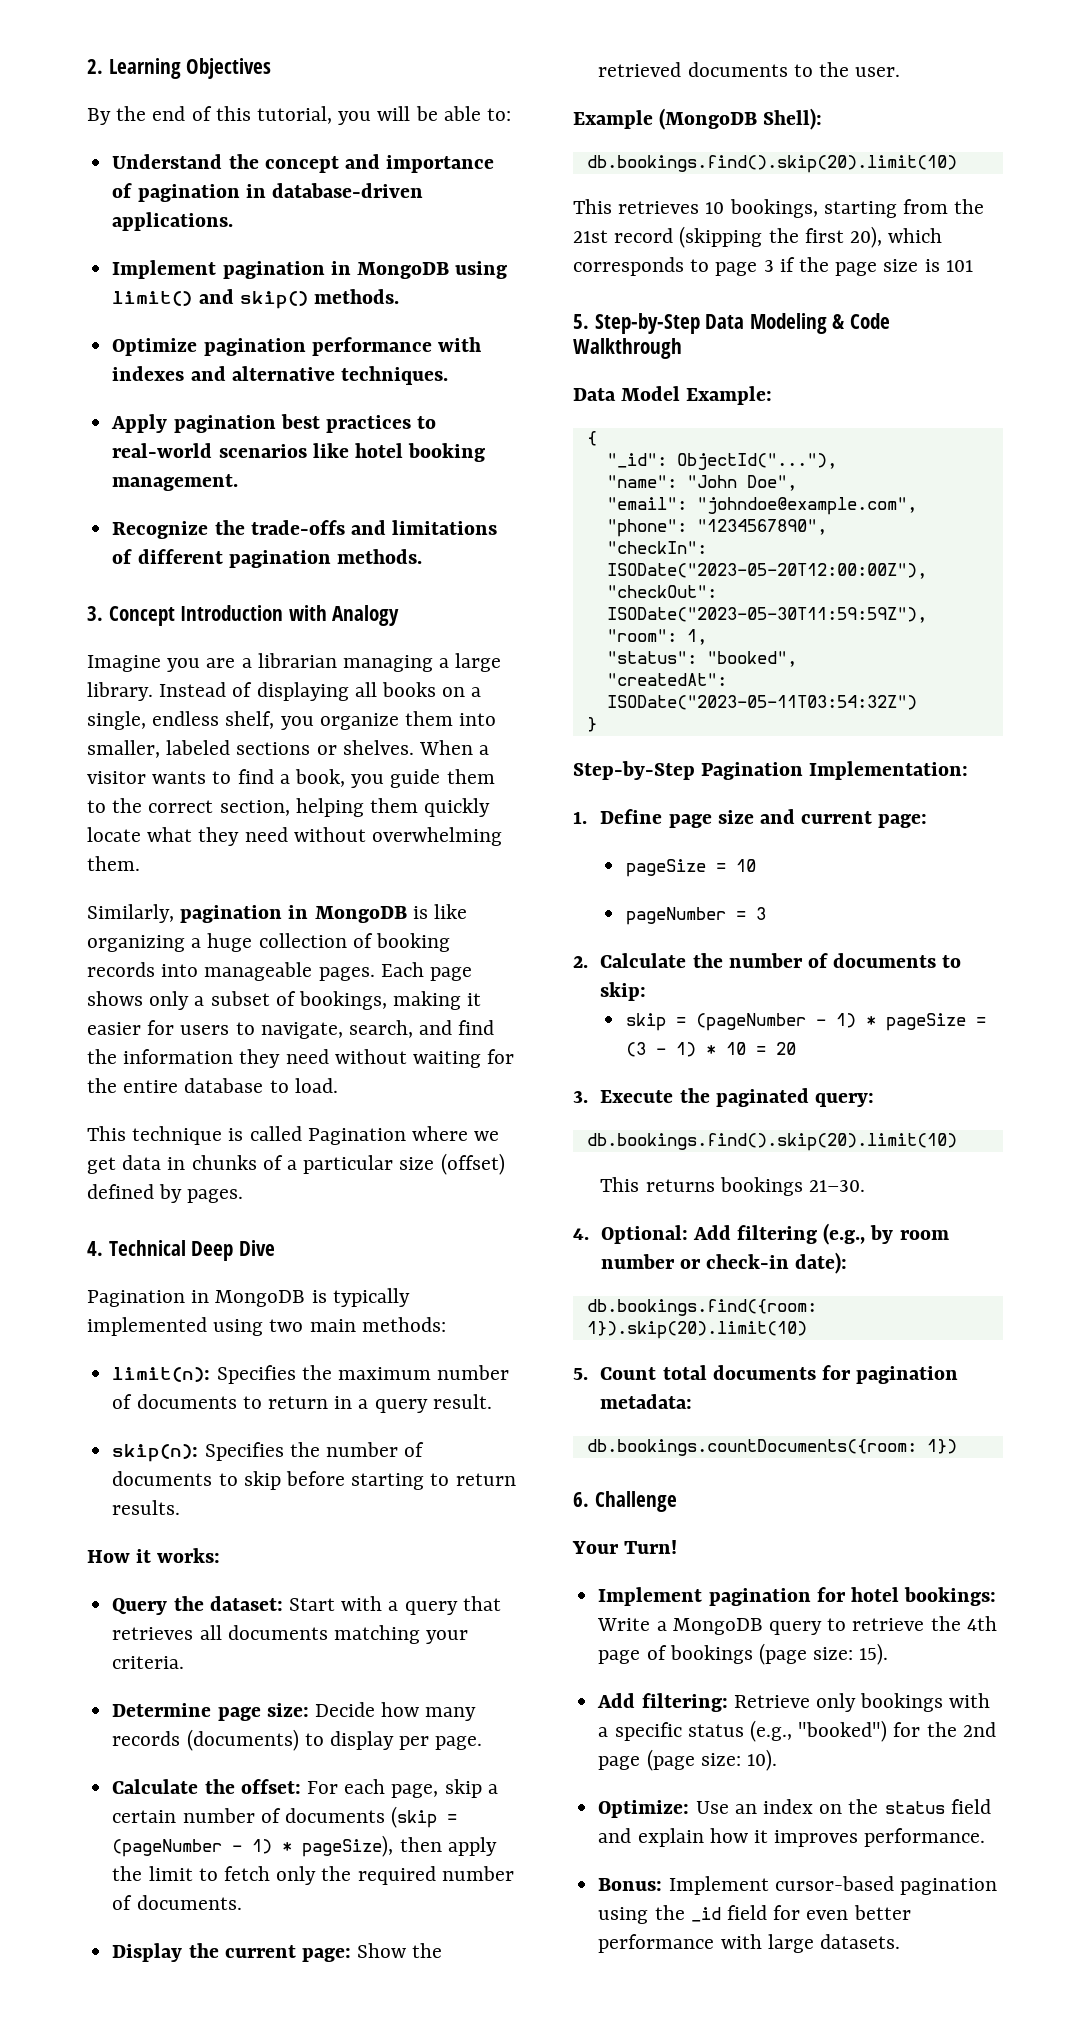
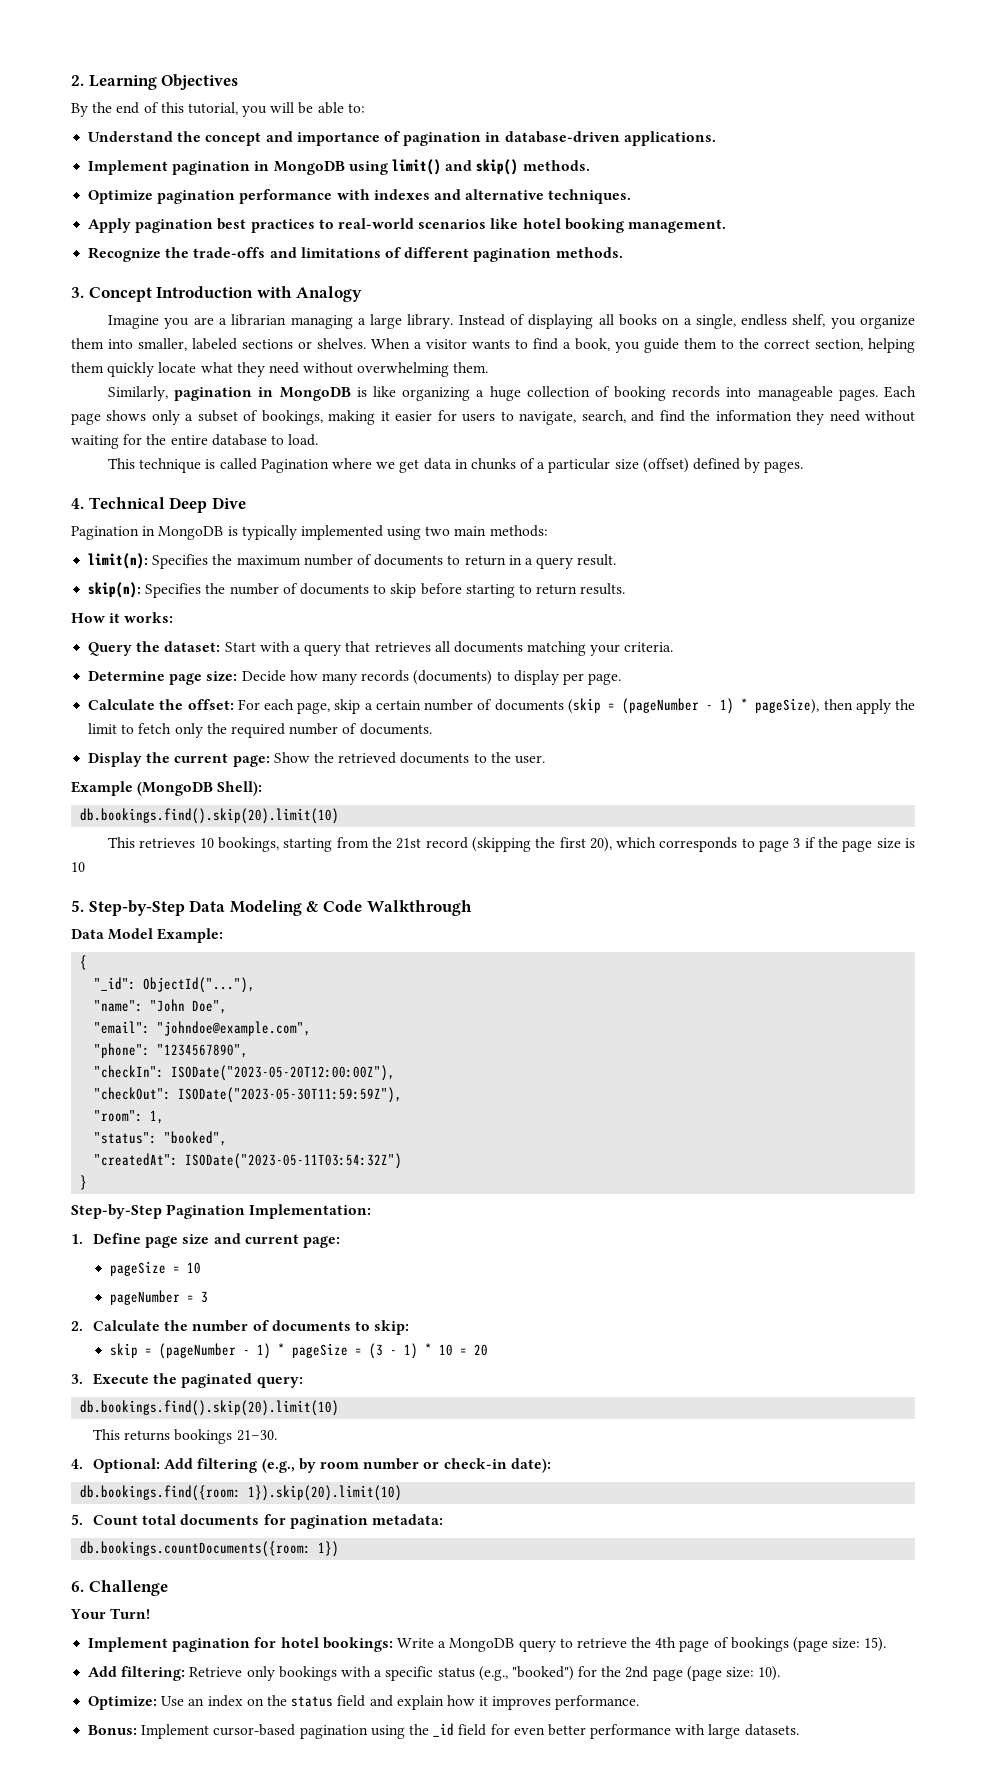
[945,260,973,272] 101 -> [71,862,85,872] 10

